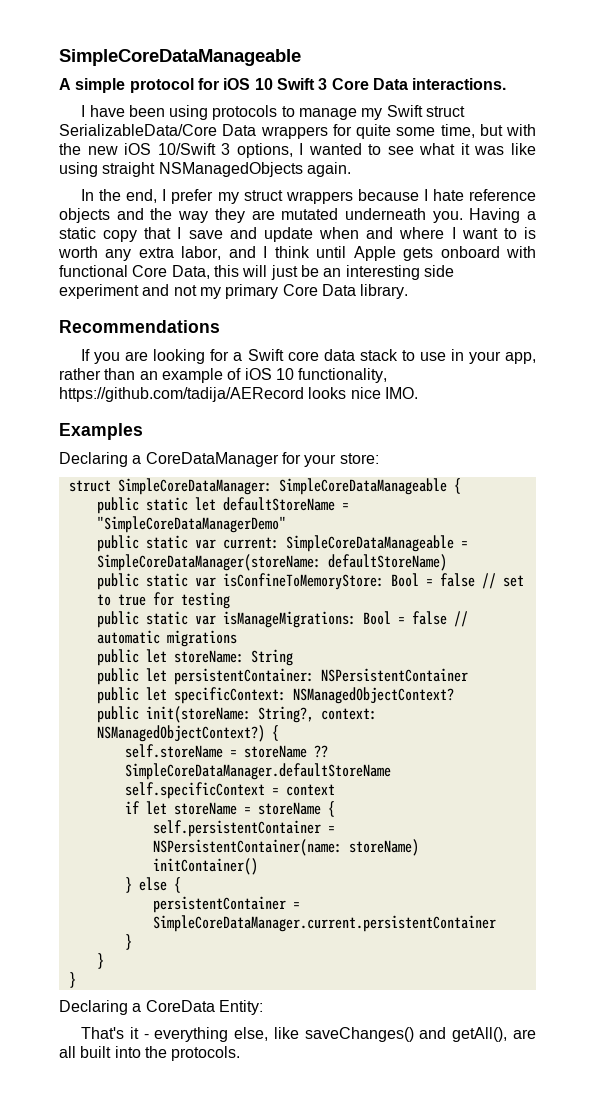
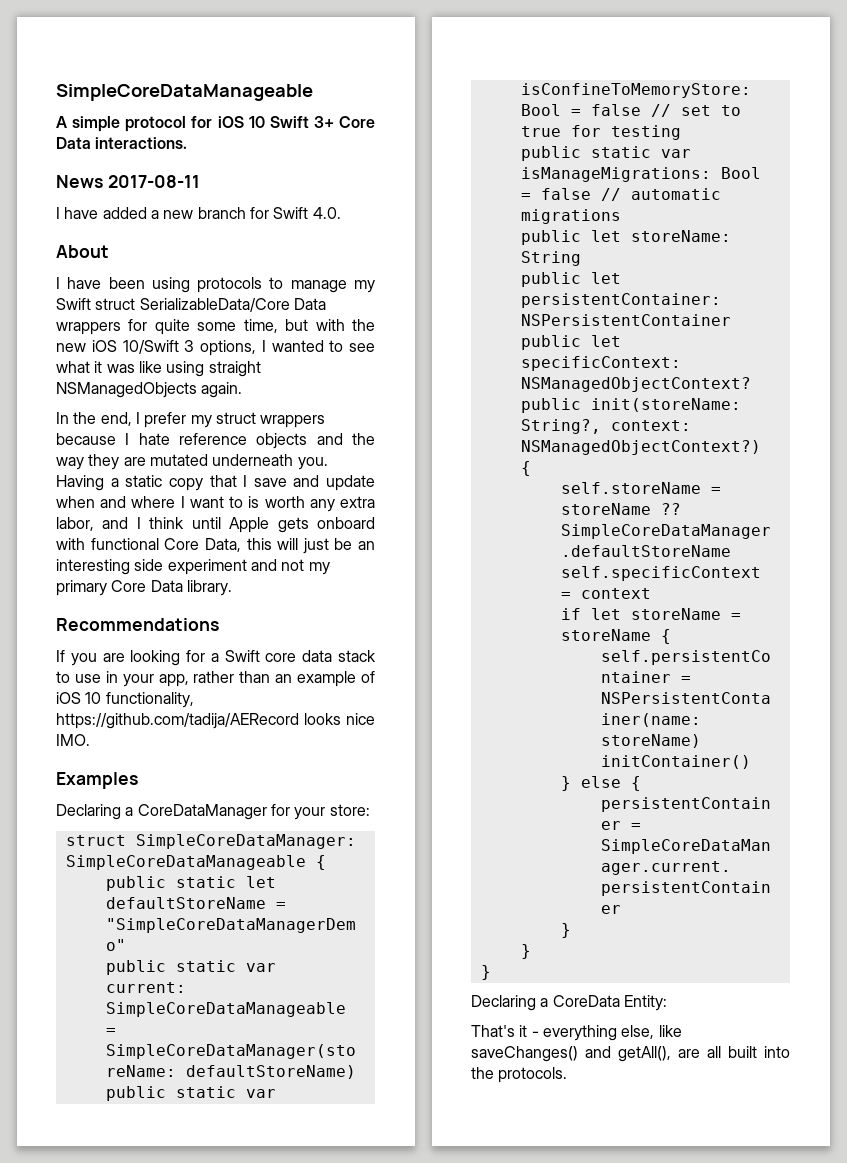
[318,78,328,90] 3 -> [313,116,334,128] 3+
(507, 84) none -> [56,175,200,188] [56,207,341,219] [56,245,109,258] // News 2017-08-11 // I have added a new branch for Swift 4.0. // About

